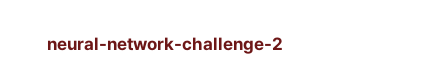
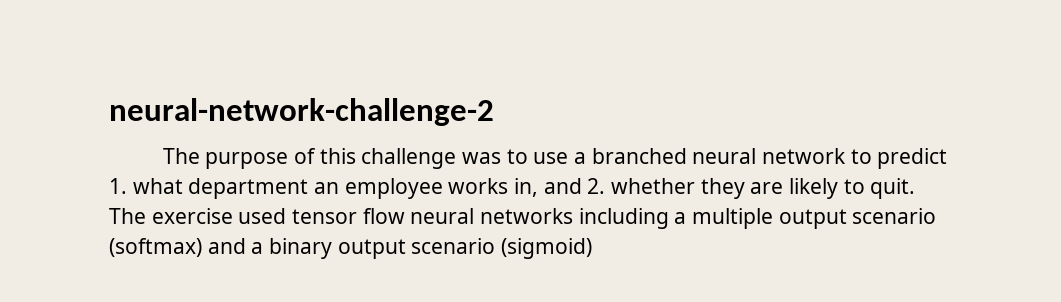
(283, 45) none -> [162,148,948,169] [109,178,916,199] [109,208,937,229] [109,238,593,259] // The purpose of this challenge was to use a branched neural network to predict 1. what department an employee works in, and 2. whether they are likely to quit. The exercise used tensor flow neural networks including a multiple output scenario (softmax) and a binary output scenario (sigmoid)

